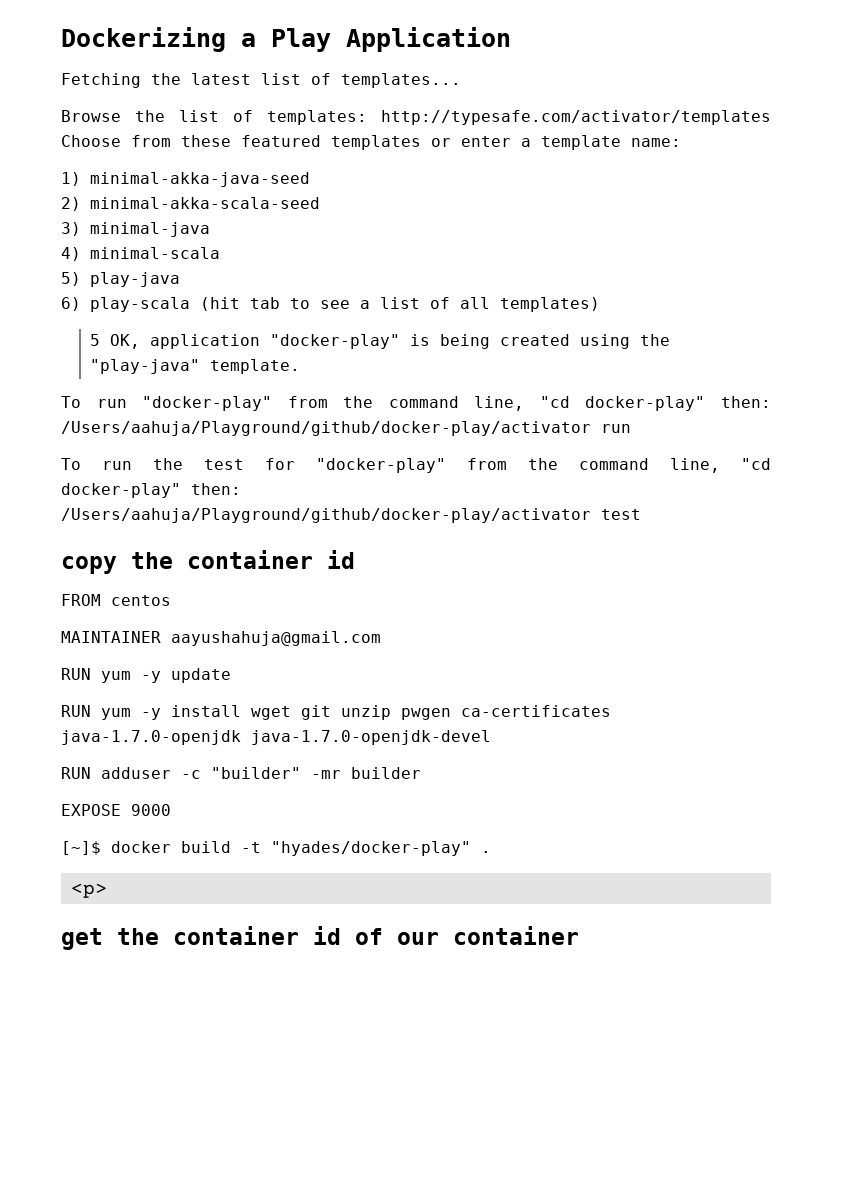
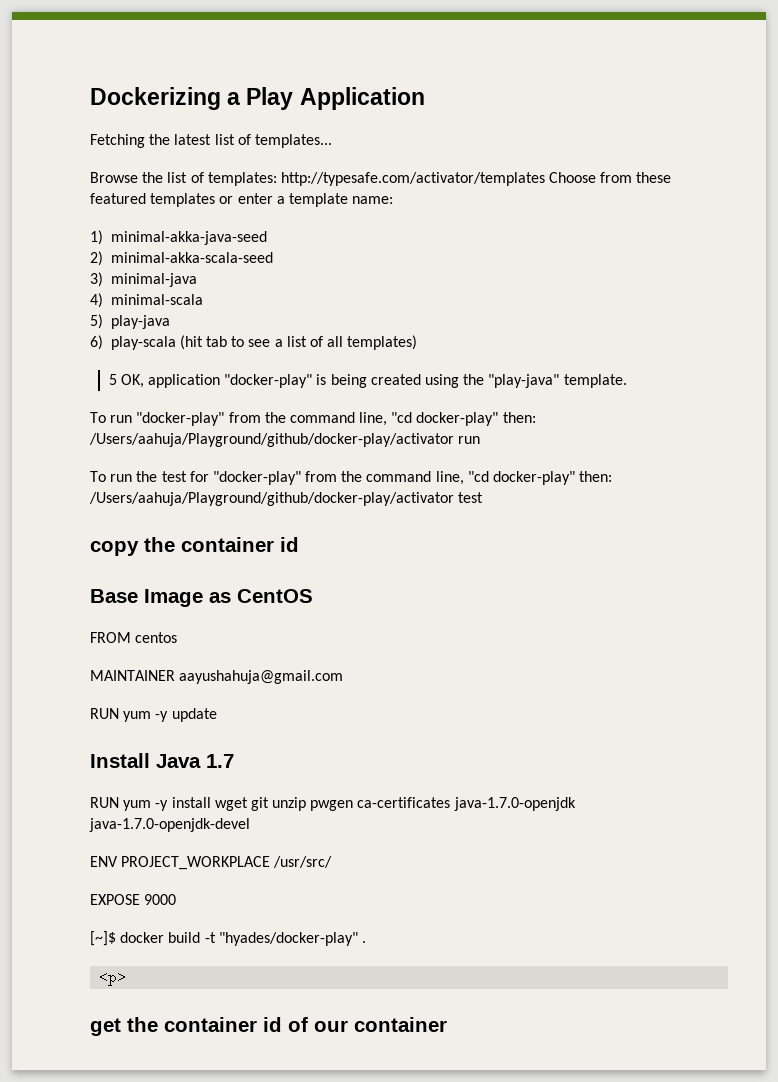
(355, 559) none -> [90,589,313,607] // Base Image as CentOS
(231, 675) none -> [90,753,234,768] // Install Java 1.7
[61,767,421,779] RUN adduser -c "builder" -mr builder -> [90,856,333,870] ENV PROJECT_WORKPLACE /usr/src/

